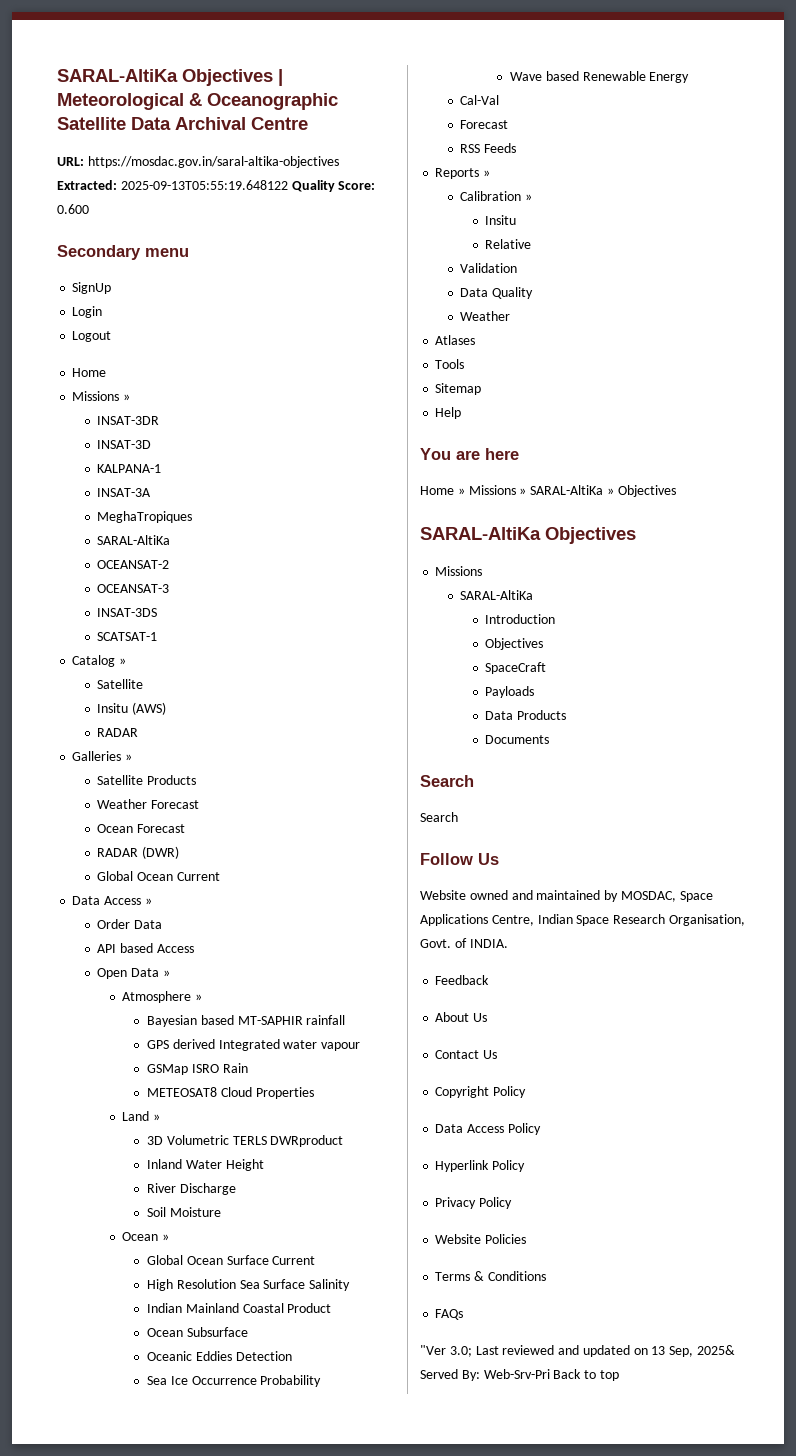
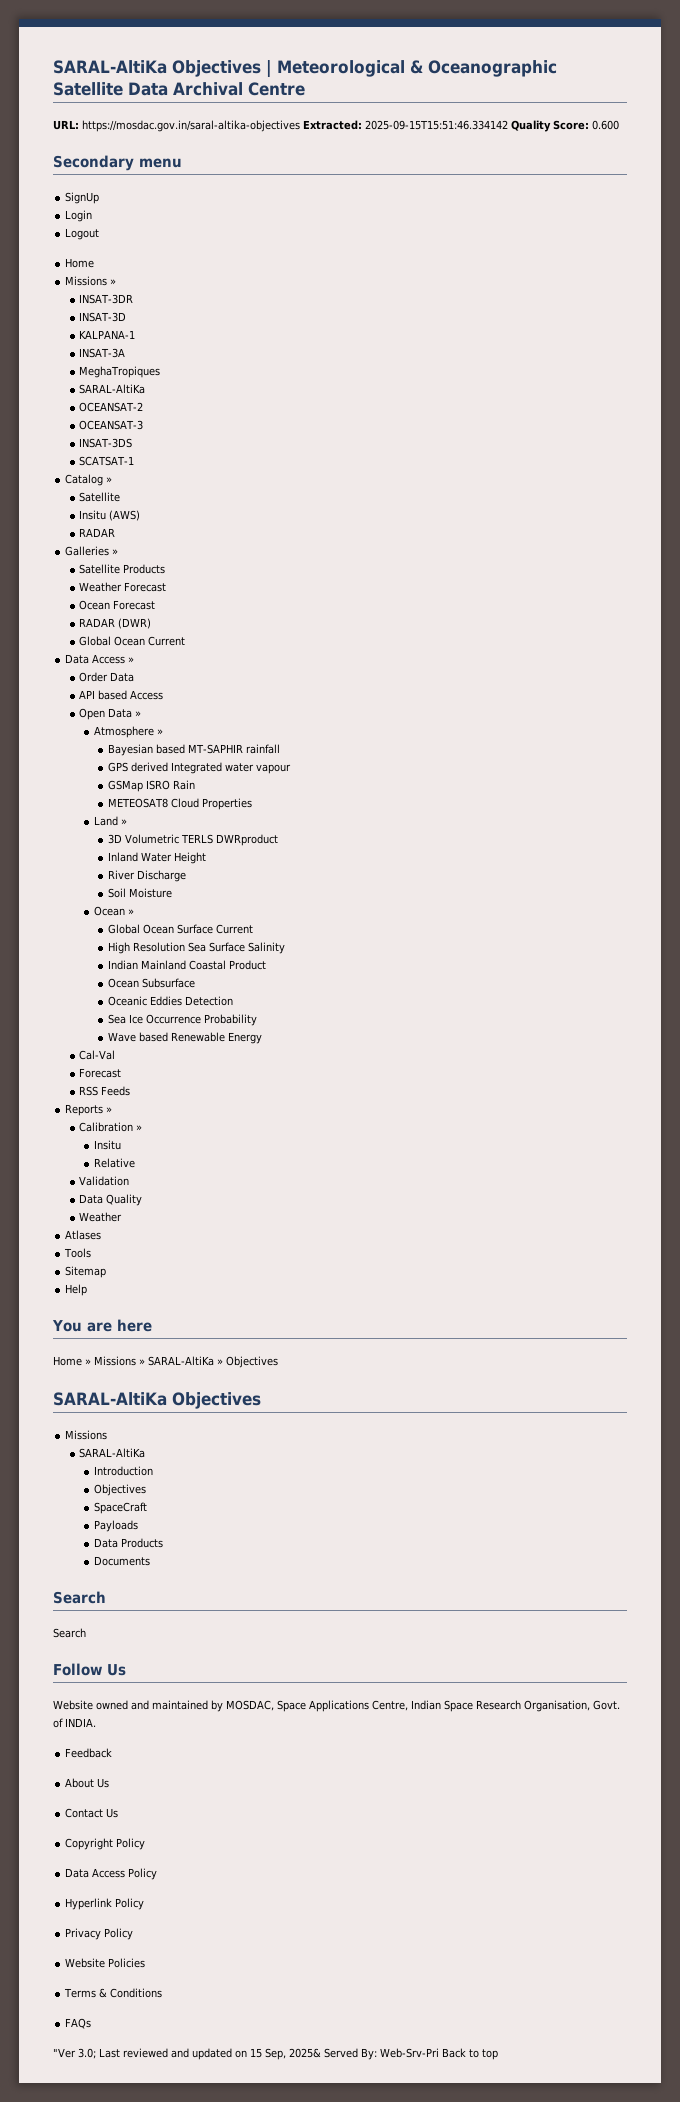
[120,180,288,190] 2025-09-13T05:55:19.648122 -> [365,120,508,130] 2025-09-15T15:51:46.334142
[651,1346,666,1355] 13 -> [250,2048,262,2058] 15

